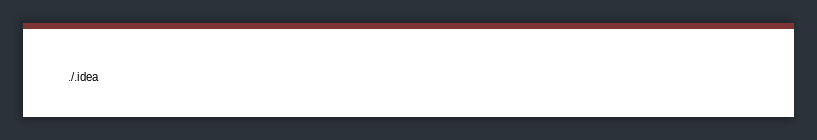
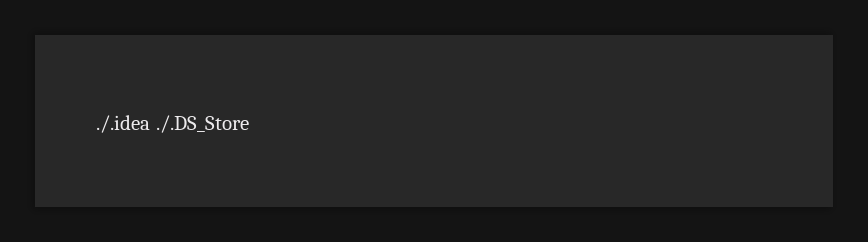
(99, 76) none -> [155,115,249,133] ./.DS_Store

